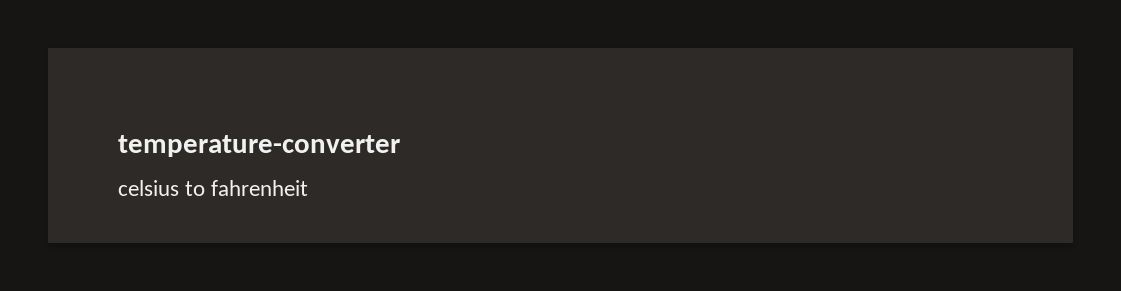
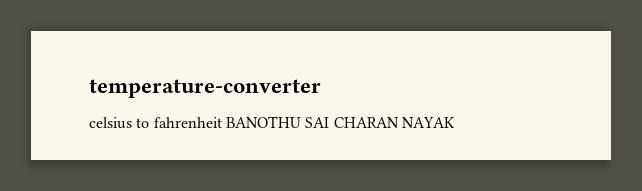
(309, 188) none -> [225,116,455,128] BANOTHU SAI CHARAN NAYAK

